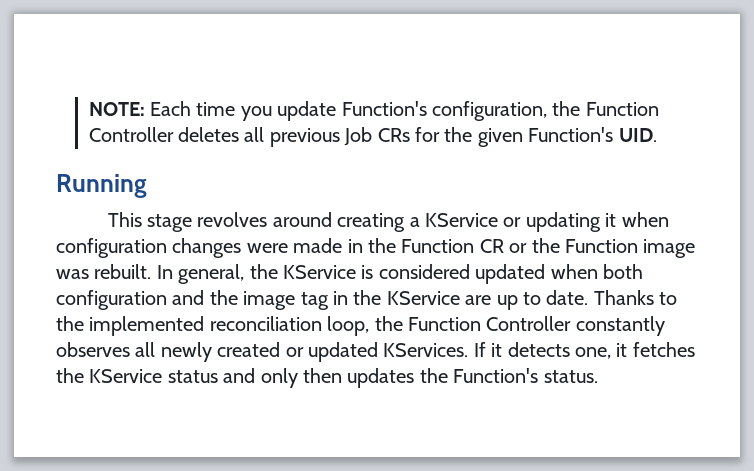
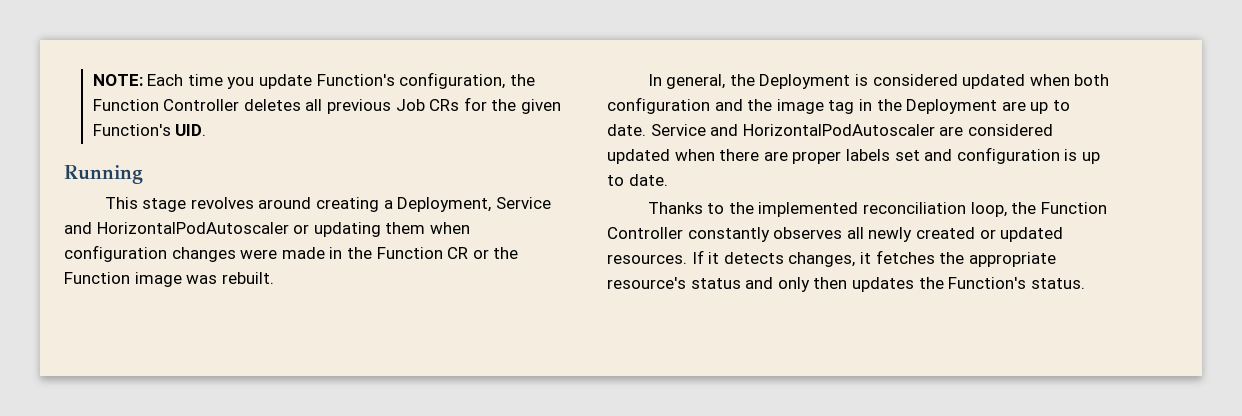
[424,213,498,227] KService -> [397,197,551,212] [64,222,289,234] Deployment, Service and HorizontalPodAutoscaler
[605,213,617,227] it -> [385,222,426,234] them
(152, 271) none -> (274, 278) //
[283,265,356,279] KService -> [759,74,851,89] Deployment
[386,291,460,305] KService -> [906,99,998,114] Deployment
(589, 297) none -> [650,124,1053,136] [607,147,1100,164] [607,174,668,186] Service and HorizontalPodAutoscaler are considered updated when there are proper labels set and configuration is up to date. //
[383,343,469,357] KServices. -> [607,254,687,264] resources.
[574,347,611,359] one, -> [788,252,856,267] changes,
[89,369,163,383] KService -> [968,252,1056,267] [607,277,686,289] appropriate resource's

